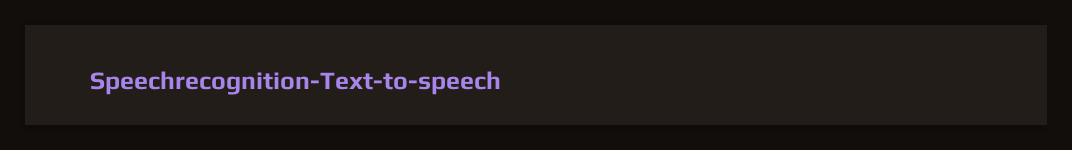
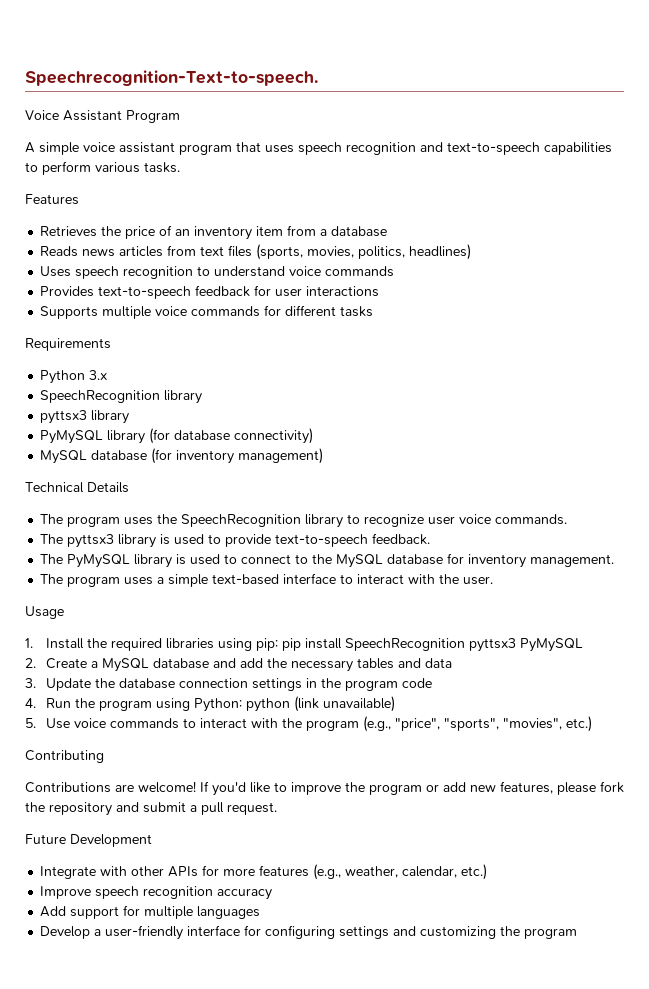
[90,71,501,95] Speechrecognition-Text-to-speech -> [25,70,318,86] [25,110,180,123] [25,142,612,155] [25,161,180,175] [25,194,79,205] [40,225,388,240] [40,244,472,260] [40,266,395,279] [40,285,380,299] [40,305,374,319] [25,338,111,351] [40,370,108,384] [40,390,203,404] [40,410,130,424] [40,428,314,444] [40,448,324,464] [25,482,129,493] [40,514,568,528] [40,533,431,548] [40,553,615,568] [40,573,494,587] [25,606,64,619] [25,638,583,652] [25,658,452,672] [25,678,432,691] [25,696,395,712] [25,716,592,732] [25,750,104,763] [25,781,624,796] [25,802,277,816] [25,834,152,847] [40,864,488,880] [40,886,273,900] [40,905,261,919] [40,925,578,940] Speechrecognition-Text-to-speech. // Voice Assistant Program // A simple voice assistant program that uses speech recognition and text-to-speech capabilities to perform various tasks. // Features // Retrieves the price of an inventory item from a database // Reads news articles from text files (sports, movies, politics, headlines) // Uses speech recognition to understand voice commands // Provides text-to-speech feedback for user interactions // Supports multiple voice commands for different tasks // Requirements // Python 3.x // SpeechRecognition library // pyttsx3 library // PyMySQL library (for database connectivity) // MySQL database (for inventory management) // Technical Details // The program uses the SpeechRecognition library to recognize user voice commands. // The pyttsx3 library is used to provide text-to-speech feedback. // The PyMySQL library is used to connect to the MySQL database for inventory management. // The program uses a simple text-based interface to interact with the user. // Usage // 1. Install the required libraries using pip: pip install SpeechRecognition pyttsx3 PyMySQL // 2. Create a MySQL database and add the necessary tables and data // 3. Update the database connection settings in the program code // 4. Run the program using Python: python (link unavailable) // 5. Use voice commands to interact with the program (e.g., "price", "sports", "movies", etc.) // Contributing // Contributions are welcome! If you'd like to improve the program or add new features, please fork the repository and submit a pull request. // Future Development // Integrate with other APIs for more features (e.g., weather, calendar, etc.) // Improve speech recognition accuracy // Add support for multiple languages // Develop a user-friendly interface for configuring settings and customizing the program

